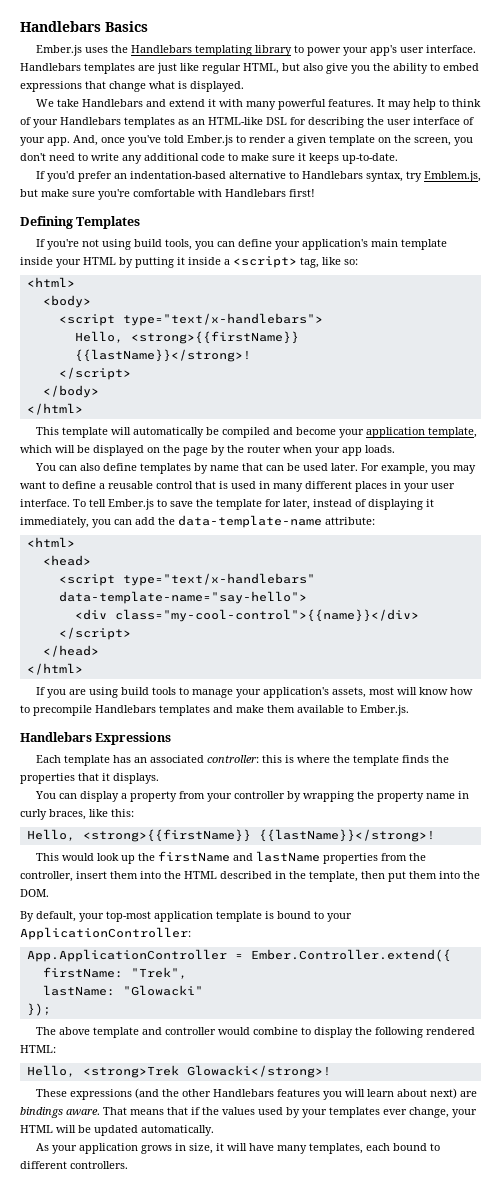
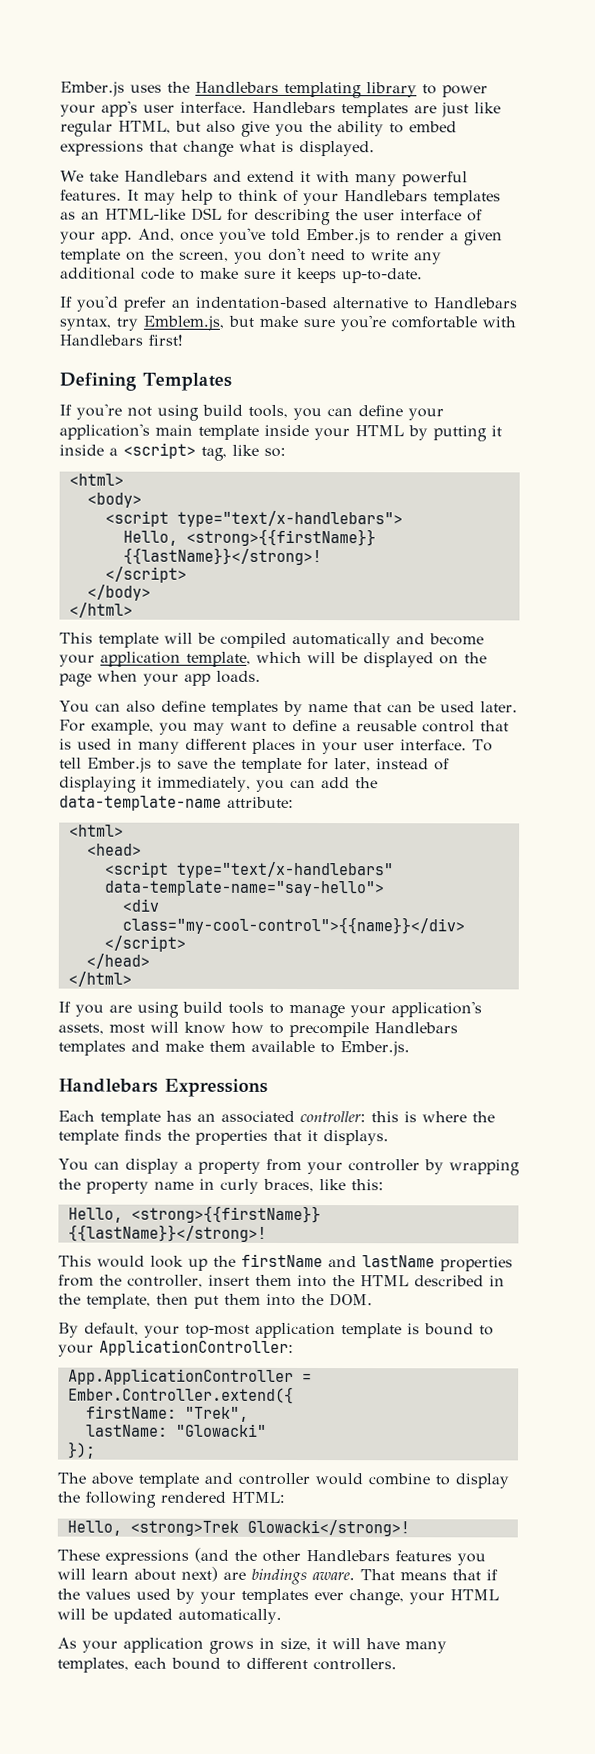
[20,21,148,32] Handlebars Basics // -> (60, 89) none
[132,427,204,438] automatically -> (193, 638) none
(270, 432) none -> [292,632,391,649] automatically
[211,445,281,456] by the router -> (92, 680) none

